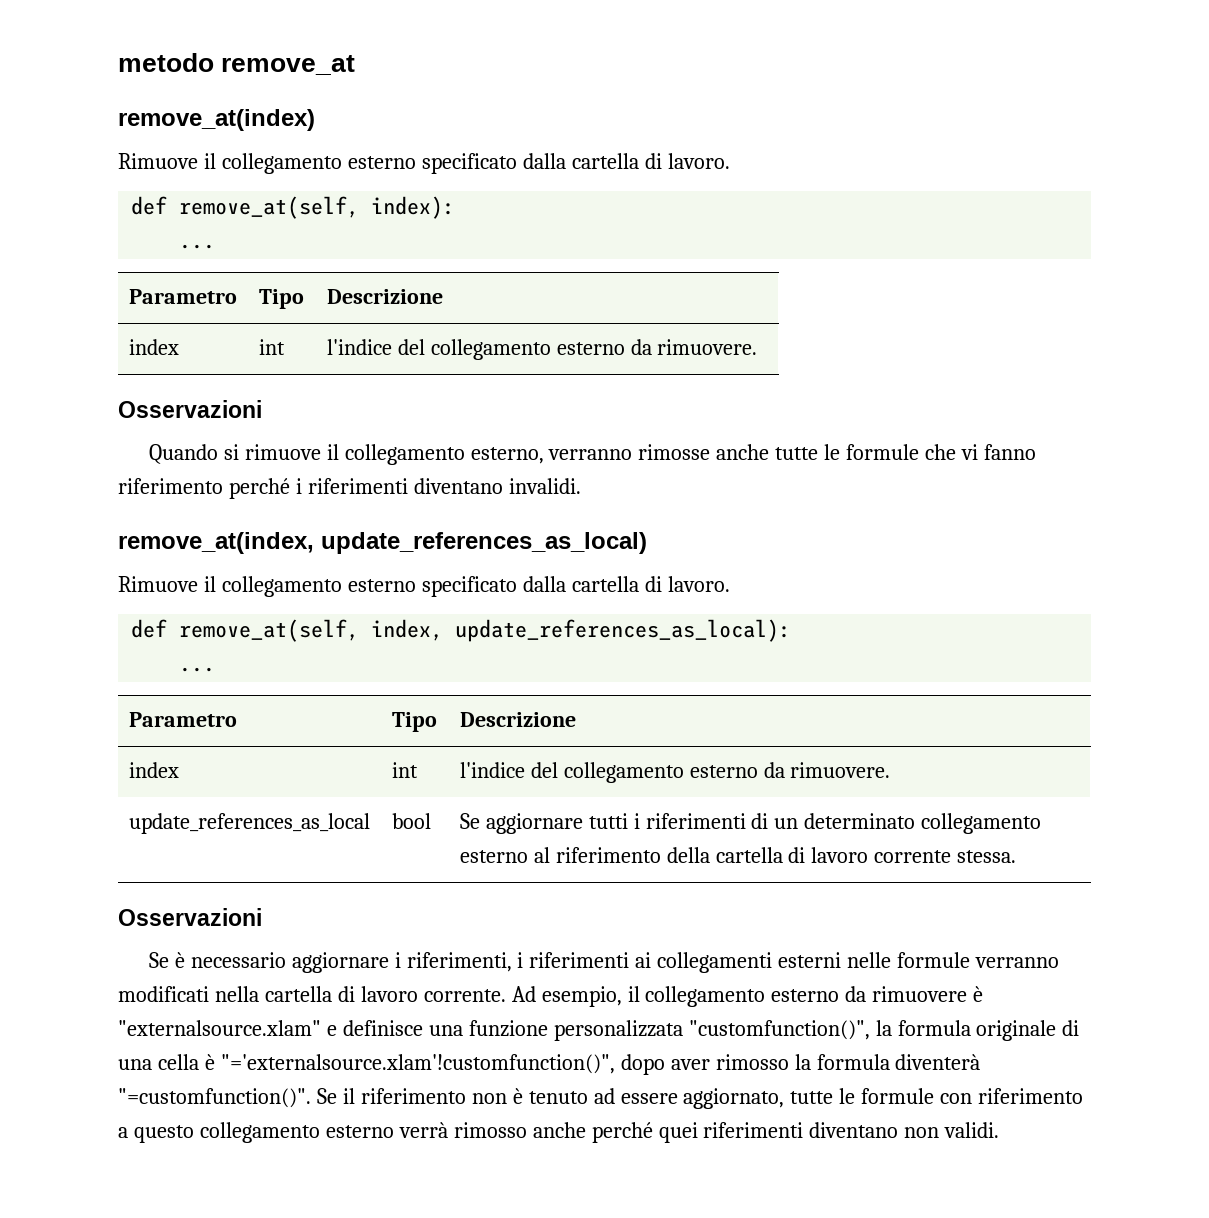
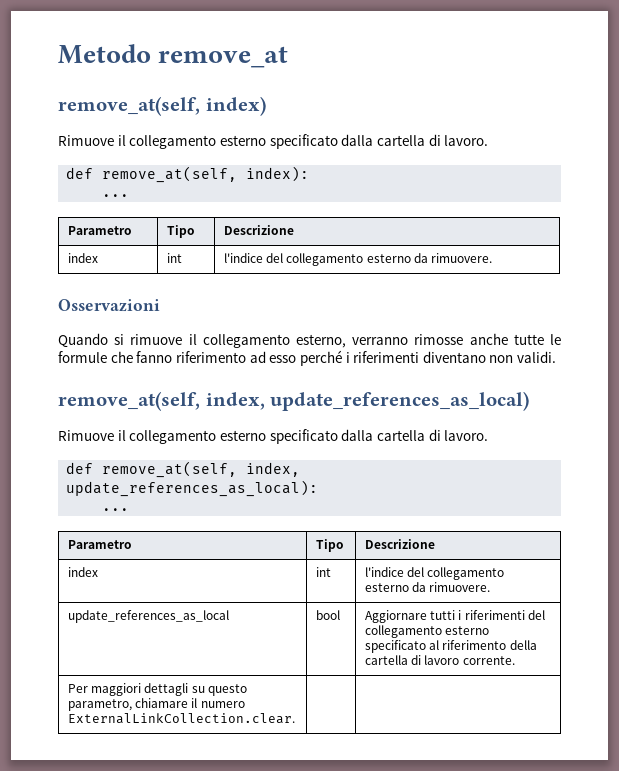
[118,53,214,72] metodo -> [58,44,151,64] Metodo
[118,109,315,131] remove_at(index) -> [58,96,266,116] remove_at(self, index)
[961,444,979,460] vi -> (133, 357) none
(223, 486) none -> [249,351,297,363] ad esso
[508,478,581,494] [118,532,314,554] invalidi. // remove_at(index, -> [489,351,557,363] [58,391,265,411] non validi. // remove_at(self, index,
[459,813,583,834] Se aggiornare -> [364,610,427,623] Aggiornare
[751,813,1042,834] [459,850,528,863] di un determinato collegamento esterno -> [527,610,545,620] [364,625,490,638] [364,640,426,653] del collegamento esterno specificato
[874,850,1017,863] [118,908,262,926] [148,952,1060,973] [118,986,984,1007] [118,1020,1080,1041] [118,1054,981,1075] [118,1088,1084,1109] [118,1122,1000,1143] corrente stessa. // Osservazioni // Se è necessario aggiornare i riferimenti, i riferimenti ai collegamenti esterni nelle formule verranno modificati nella cartella di lavoro corrente. Ad esempio, il collegamento esterno da rimuovere è "externalsource.xlam" e definisce una funzione personalizzata "customfunction()", la formula originale di una cella è "='externalsource.xlam'!customfunction()", dopo aver rimosso la formula diventerà "=customfunction()". Se il riferimento non è tenuto ad essere aggiornato, tutte le formule con riferimento a questo collegamento esterno verrà rimosso anche perché quei riferimenti diventano non validi. -> [462,656,515,665] [67,683,247,696] [67,698,245,711] [67,713,295,724] corrente. // Per maggiori dettagli su questo parametro, chiamare il numero ExternalLinkCollection.clear. | |

